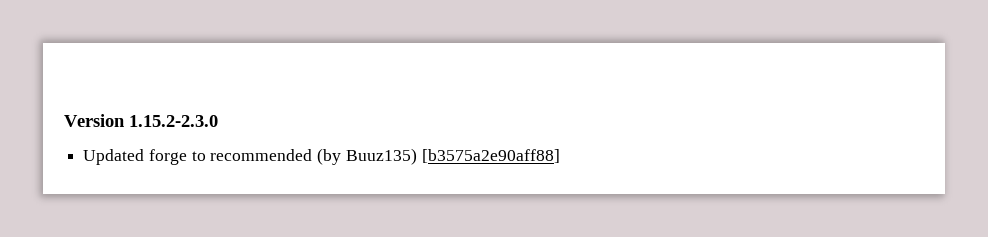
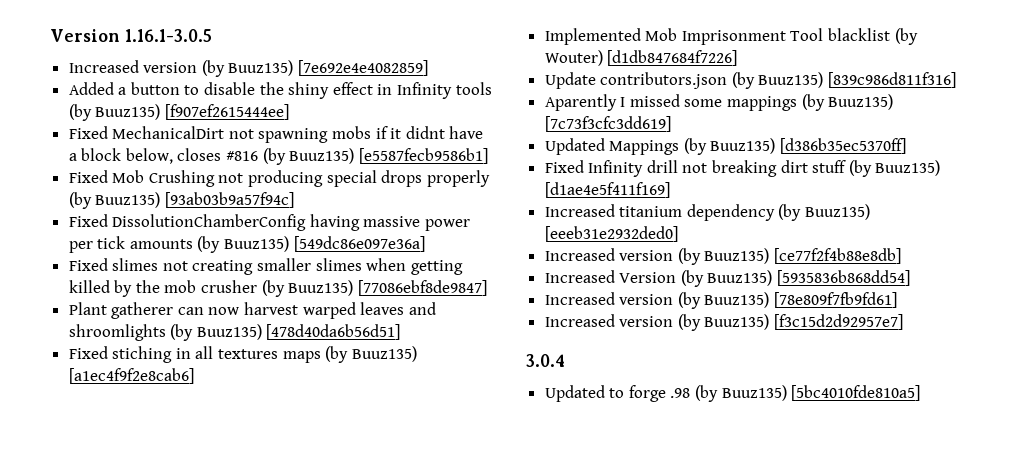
[64,114,218,127] [83,148,560,165] Version 1.15.2-2.3.0 // Updated forge to recommended (by Buuz135) [b3575a2e90aff88] -> [50,29,212,42] [68,60,429,77] [68,82,492,99] [68,104,289,121] [68,126,484,143] [68,148,488,165] [68,170,490,187] [68,192,294,209] [68,214,471,231] [68,236,425,253] [68,258,463,275] [68,280,487,297] [68,302,436,319] [68,324,401,341] [68,346,417,363] [68,368,194,384] [544,28,918,45] [544,50,738,66] [544,72,957,89] [544,94,894,111] [544,116,671,132] [544,138,907,155] [544,160,941,177] [544,182,670,198] [544,204,871,221] [544,226,678,242] [544,248,902,265] [544,270,911,287] [544,292,898,309] [544,314,904,331] [526,354,565,367] [544,385,921,402] Version 1.16.1-3.0.5 // Increased version (by Buuz135) [7e692e4e4082859] // Added a button to disable the shiny effect in Infinity tools (by Buuz135) [f907ef2615444ee] // Fixed MechanicalDirt not spawning mobs if it didnt have a block below, closes #816 (by Buuz135) [e5587fecb9586b1] // Fixed Mob Crushing not producing special drops properly (by Buuz135) [93ab03b9a57f94c] // Fixed DissolutionChamberConfig having massive power per tick amounts (by Buuz135) [549dc86e097e36a] // Fixed slimes not creating smaller slimes when getting killed by the mob crusher (by Buuz135) [77086ebf8de9847] // Plant gatherer can now harvest warped leaves and shroomlights (by Buuz135) [478d40da6b56d51] // Fixed stiching in all textures maps (by Buuz135) [a1ec4f9f2e8cab6] // Implemented Mob Imprisonment Tool blacklist (by Wouter) [d1db847684f7226] // Update contributors.json (by Buuz135) [839c986d811f316] // Aparently I missed some mappings (by Buuz135) [7c73f3cfc3dd619] // Updated Mappings (by Buuz135) [d386b35ec5370ff] // Fixed Infinity drill not breaking dirt stuff (by Buuz135) [d1ae4e5f411f169] // Increased titanium dependency (by Buuz135) [eeeb31e2932ded0] // Increased version (by Buuz135) [ce77f2f4b88e8db] // Increased Version (by Buuz135) [5935836b868dd54] // Increased version (by Buuz135) [78e809f7fb9fd61] // Increased version (by Buuz135) [f3c15d2d92957e7] // 3.0.4 // Updated to forge .98 (by Buuz135) [5bc4010fde810a5]

